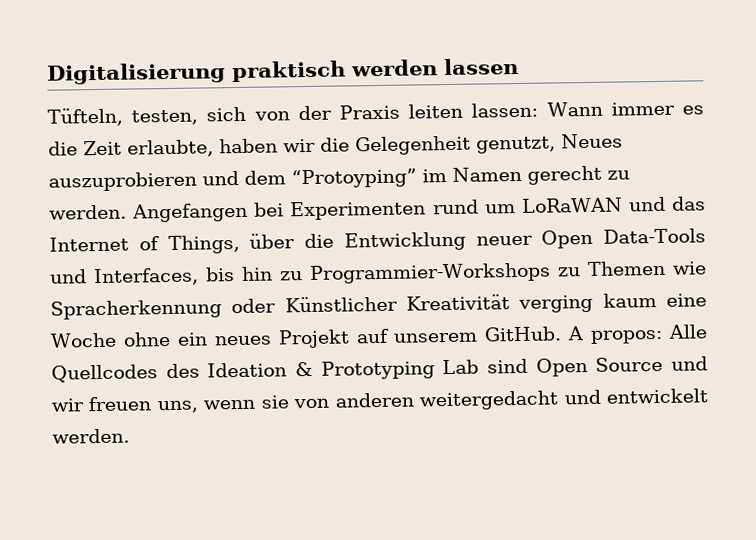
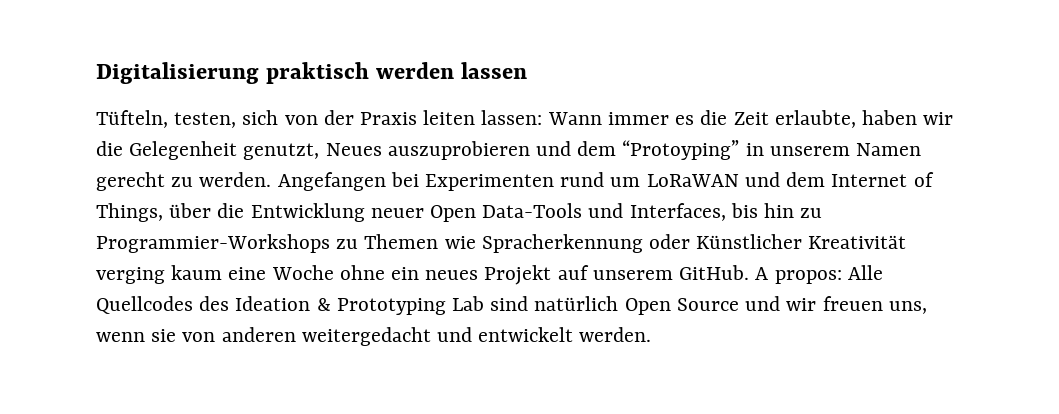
[422,169,447,183] im -> [745,143,850,156] in unserem
[671,196,706,211] das -> [786,172,826,187] dem
(528, 366) none -> [534,296,619,311] natürlich

